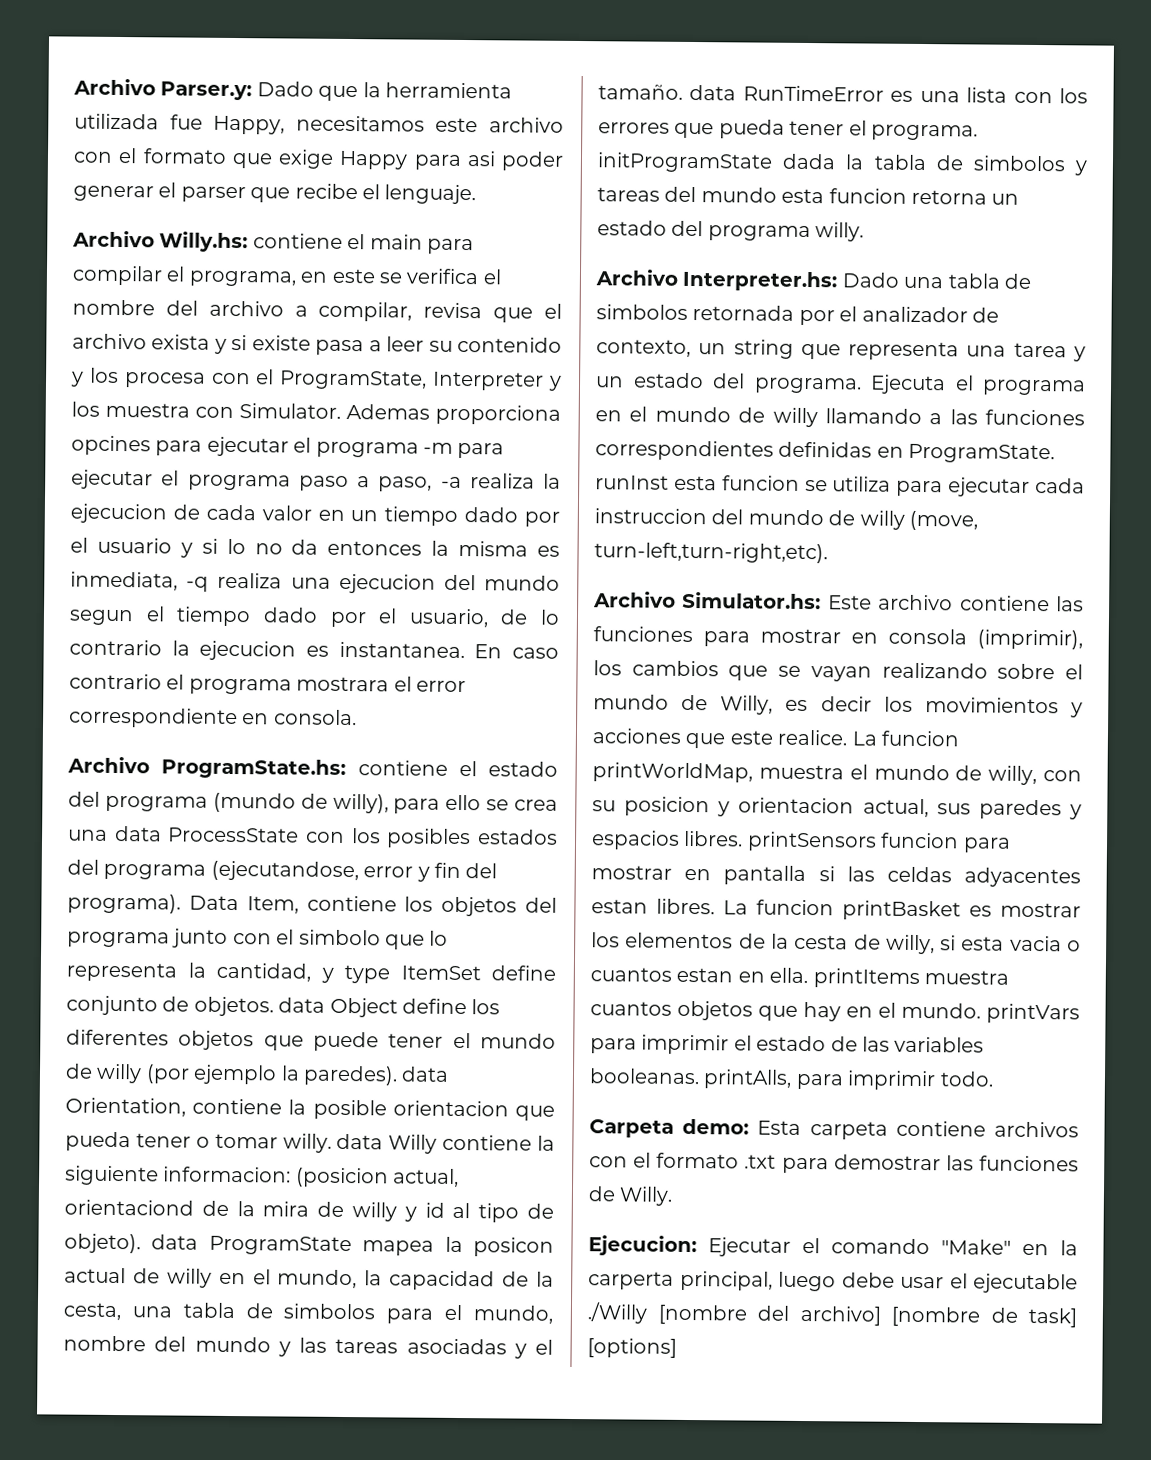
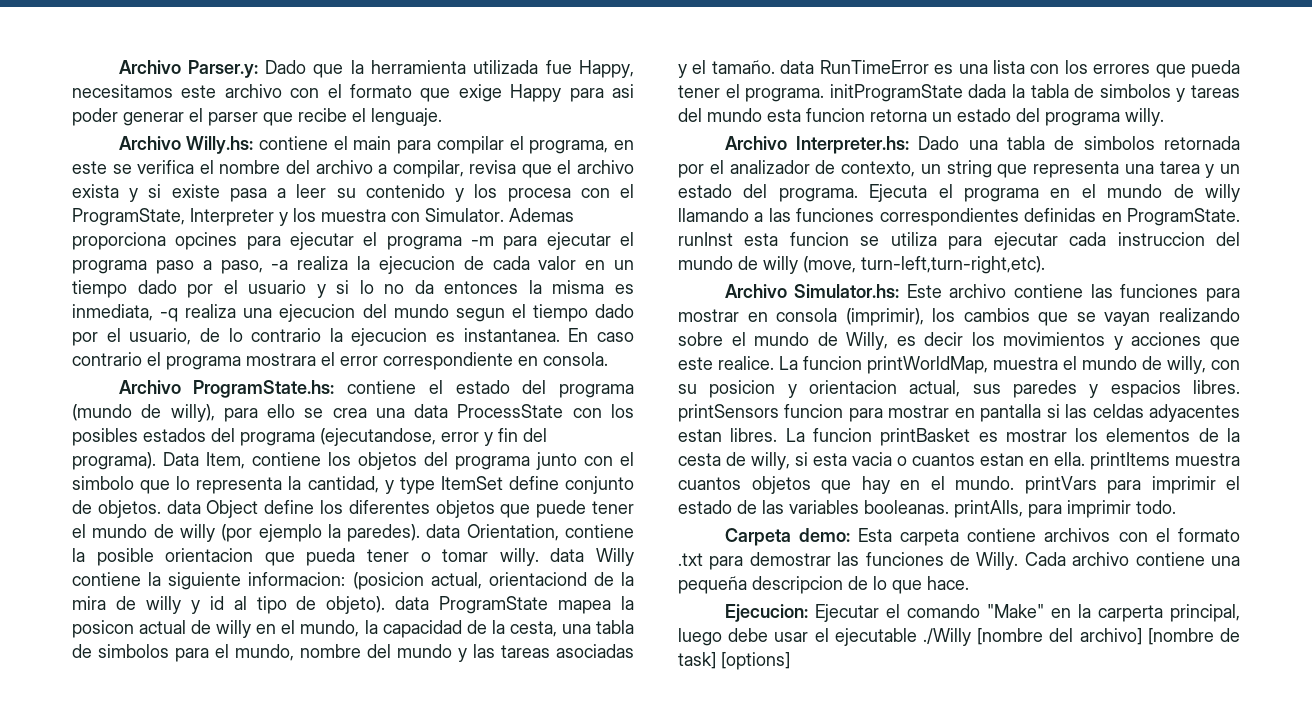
(674, 1196) none -> [1024,552,1240,566] [678,576,969,594] Cada archivo contiene una pequeña descripcion de lo que hace.

